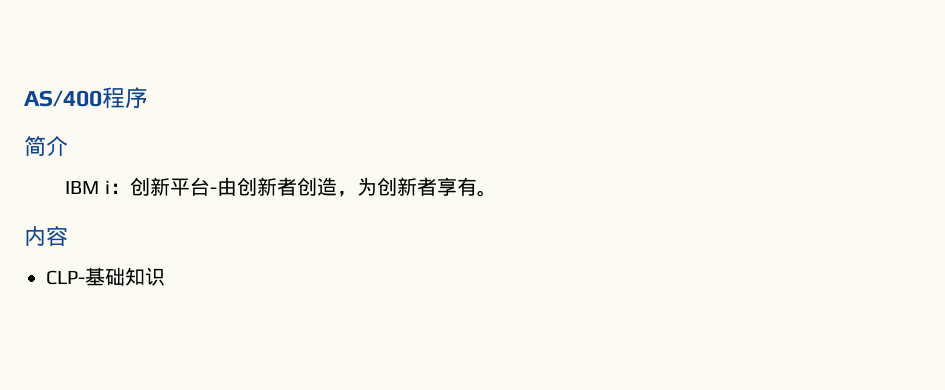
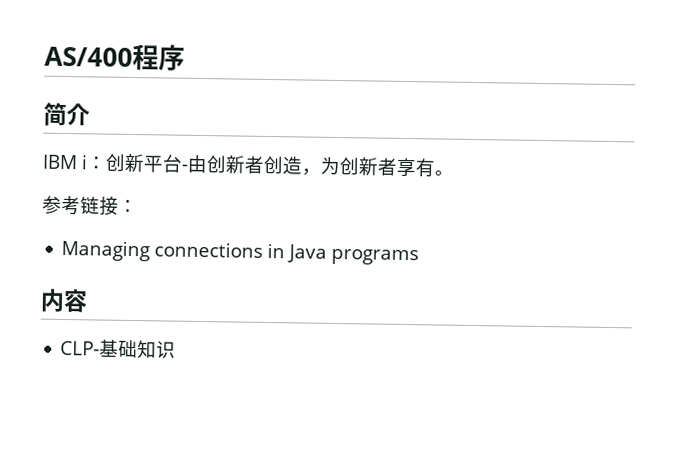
(497, 193) none -> [42,195,138,216] [61,239,420,266] // 参考链接： // Managing connections in Java programs

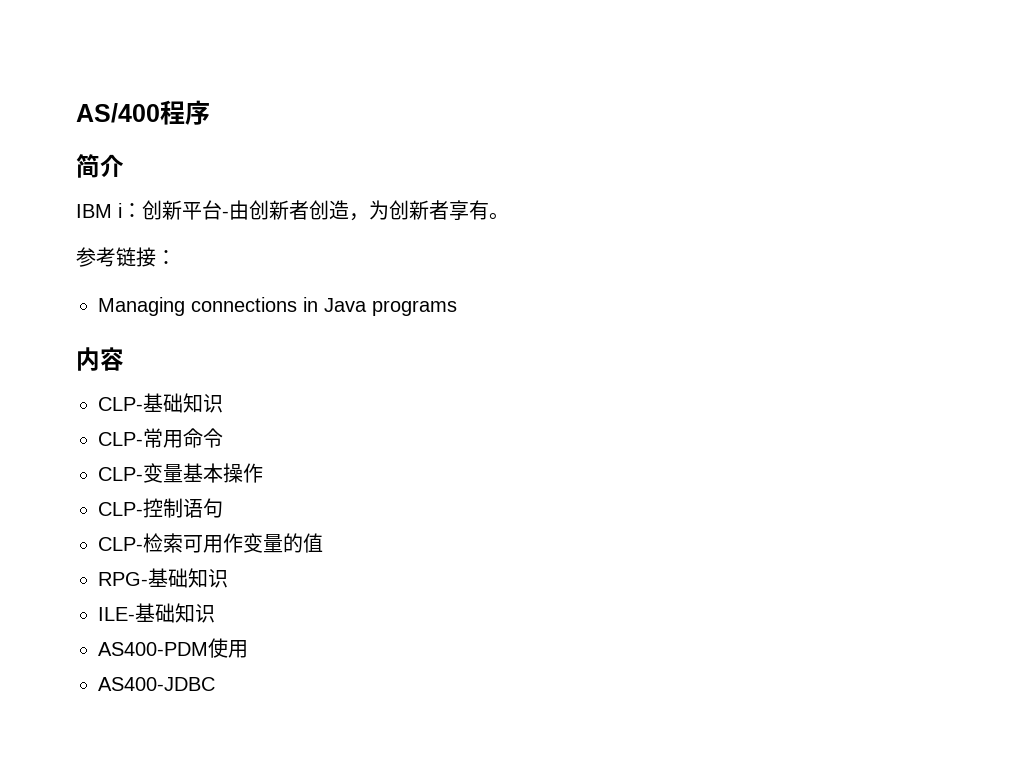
(177, 349) none -> [98,428,223,448] [98,463,263,483] [98,498,223,518] [98,533,323,553] [98,568,228,588] [98,603,215,623] [98,638,248,658] [98,677,215,691] // CLP-常用命令 // CLP-变量基本操作 // CLP-控制语句 // CLP-检索可用作变量的值 // RPG-基础知识 // ILE-基础知识 // AS400-PDM使用 // AS400-JDBC

